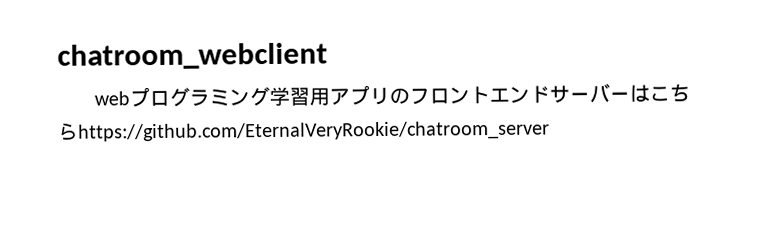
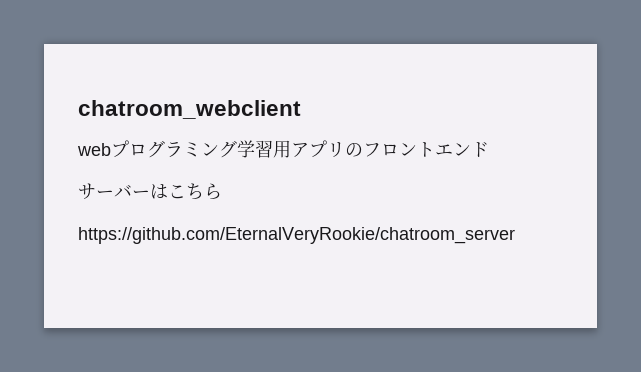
(551, 94) none -> (489, 150) //
(79, 131) none -> (222, 191) //

